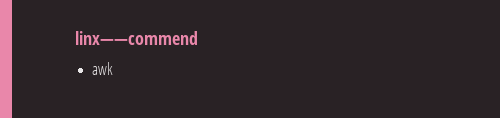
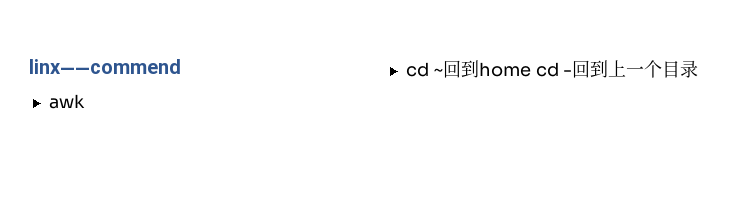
(114, 68) none -> [405,60,699,78] // cd ~回到home cd -回到上一个目录

